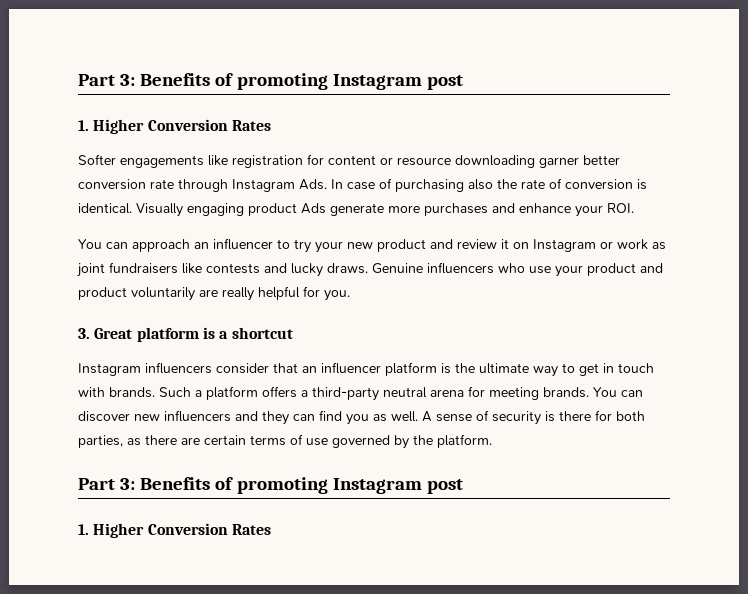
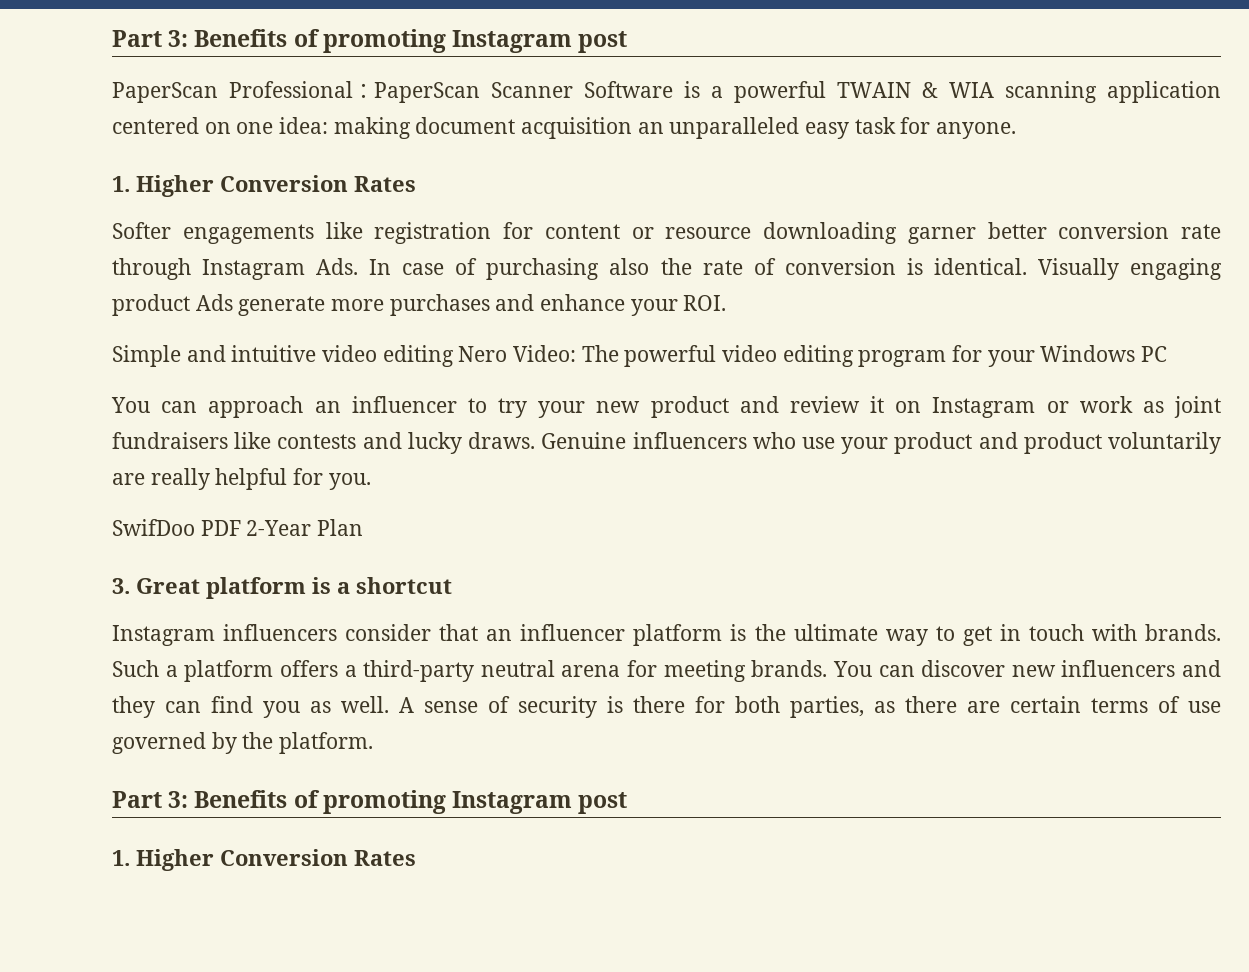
[78,73,463,90] Part 3: Benefits of promoting Instagram post -> [112,29,628,53] [112,81,1221,103] [112,117,1017,139] Part 3: Benefits of promoting Instagram post // PaperScan Professional：PaperScan Scanner Software is a powerful TWAIN & WIA scanning application centered on one idea: making document acquisition an unparalleled easy task for anyone.
(634, 208) none -> [112,345,1168,367] // Simple and intuitive video editing Nero Video: The powerful video editing program for your Windows PC
(350, 295) none -> [112,519,364,536] // SwifDoo PDF 2-Year Plan

